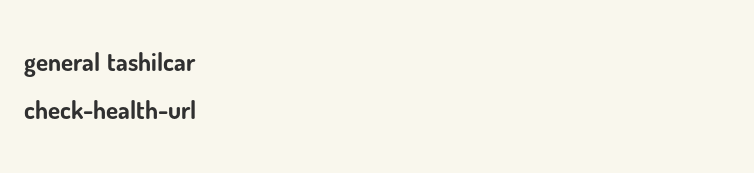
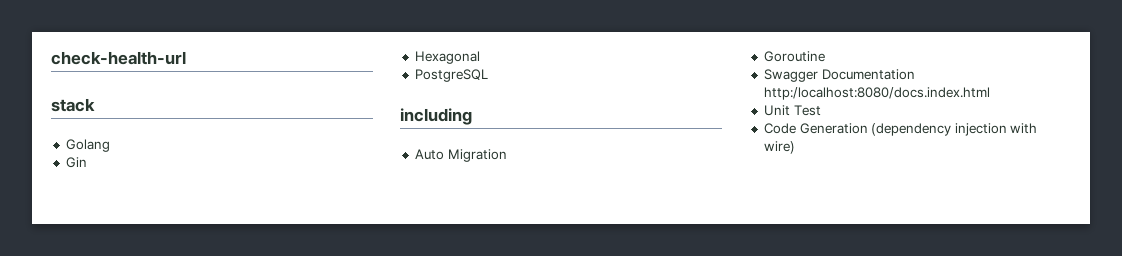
[24,52,196,77] [24,100,196,119] general tashilcar // check-health-url -> [51,51,186,65] [51,98,95,112] [65,139,110,152] [65,157,87,168] [414,51,480,64] [414,69,488,82] [400,108,472,125] [414,149,507,162] [763,51,825,62] [763,69,915,82] [763,87,990,100] [763,105,821,116] [763,123,1038,136] [763,141,795,154] check-health-url // stack // Golang // Gin // Hexagonal // PostgreSQL // including // Auto Migration // Goroutine // Swagger Documentation http:/localhost:8080/docs.index.html // Unit Test // Code Generation (dependency injection with wire)

